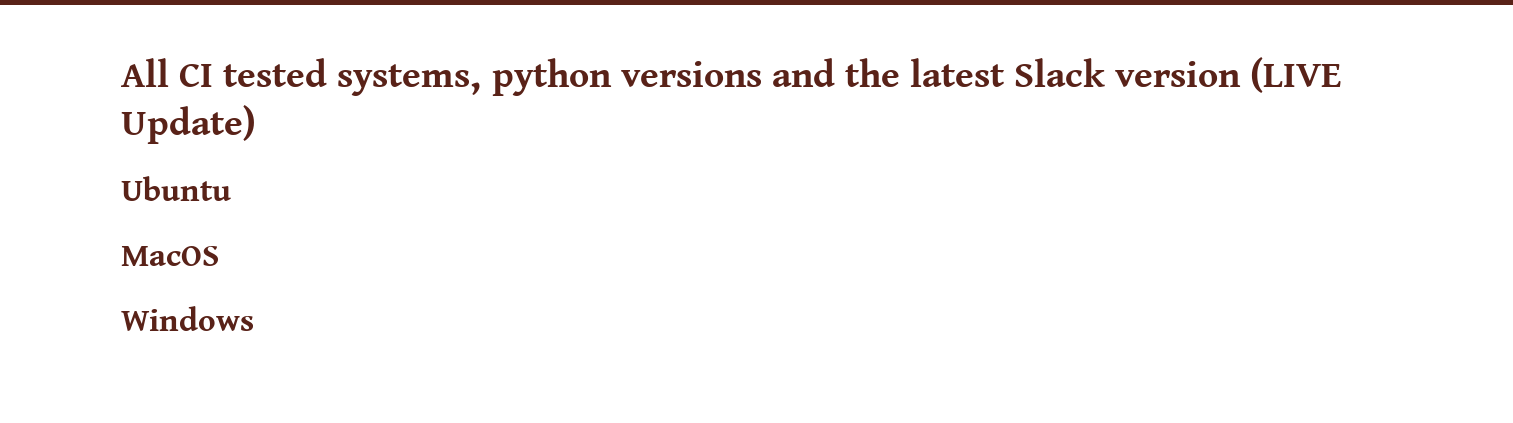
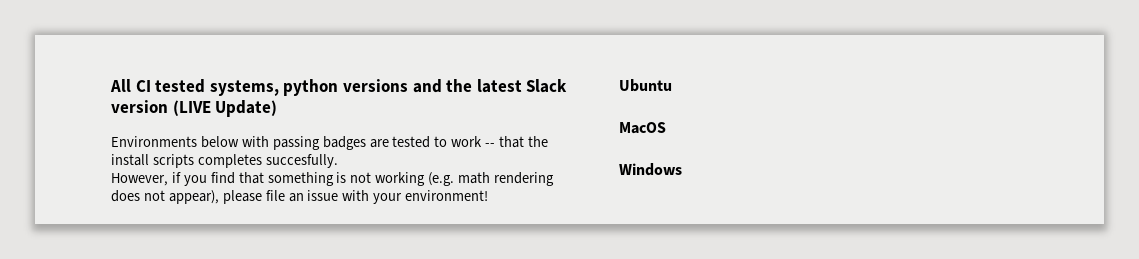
(256, 124) none -> [111,136,549,150] [111,154,338,168] [111,172,555,186] [111,190,489,204] // Environments below with passing badges are tested to work -- that the install scripts completes succesfully. // However, if you find that something is not working (e.g. math rendering does not appear), please file an issue with your environment!

